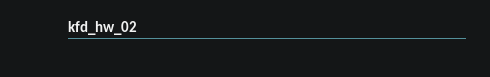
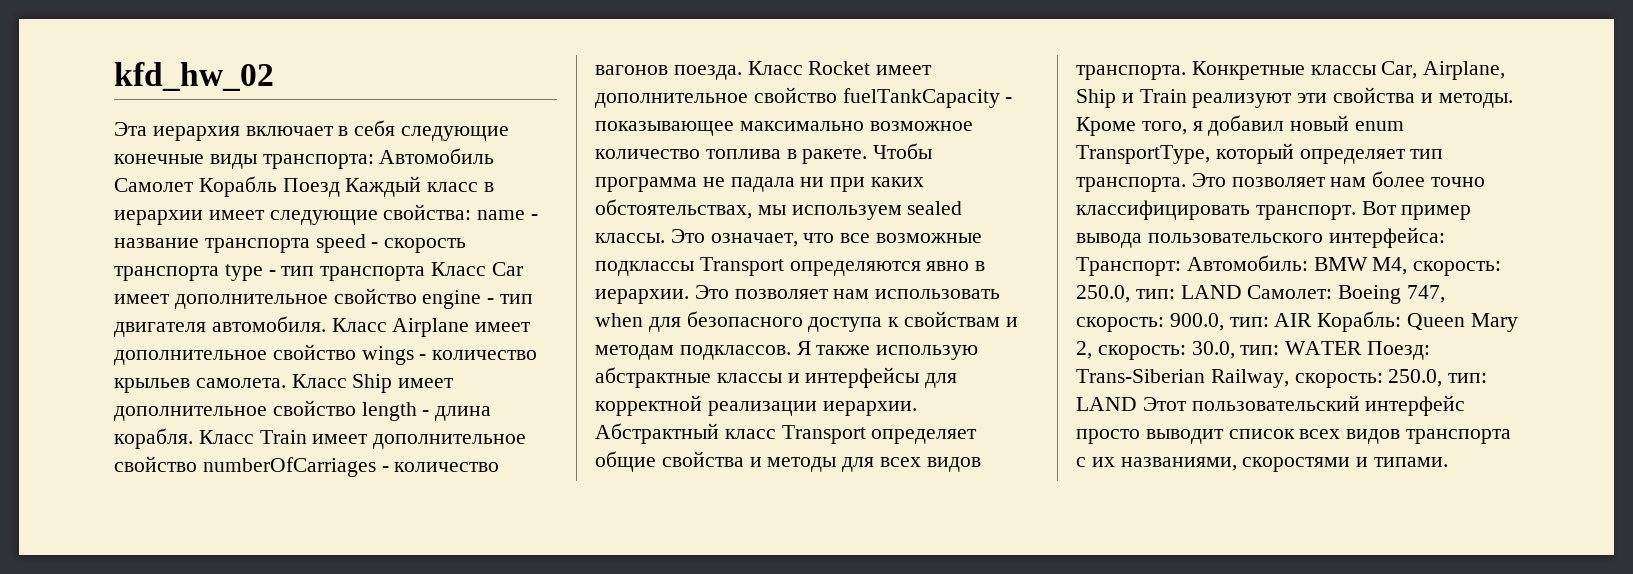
(137, 28) none -> [114,120,510,141] [114,148,495,169] [114,176,495,197] [114,204,539,225] [114,234,467,253] [114,262,523,281] [114,288,534,309] [114,316,532,337] [114,344,538,365] [114,374,455,393] [114,400,492,421] [114,428,527,449] [114,456,500,477] [595,61,933,80] [595,87,1013,108] [595,121,973,136] [595,143,933,164] [595,177,925,192] [595,199,963,220] [595,229,983,247] [595,257,986,276] [595,285,1001,304] [595,311,1018,332] [595,341,979,360] [595,367,958,388] [595,395,917,416] [595,423,978,444] [595,451,981,472] [1076,61,1506,80] [1076,87,1513,108] [1076,115,1405,136] [1076,143,1444,164] [1076,171,1486,192] [1076,200,1472,220] [1076,227,1445,248] [1076,255,1502,276] [1076,285,1446,304] [1076,311,1518,332] [1076,341,1431,360] [1076,369,1488,388] [1076,395,1466,416] [1076,429,1512,444] [1076,457,1449,472] // Эта иерархия включает в себя следующие конечные виды транспорта: Автомобиль Самолет Корабль Поезд Каждый класс в иерархии имеет следующие свойства: name - название транспорта speed - скорость транспорта type - тип транспорта Класс Car имеет дополнительное свойство engine - тип двигателя автомобиля. Класс Airplane имеет дополнительное свойство wings - количество крыльев самолета. Класс Ship имеет дополнительное свойство length - длина корабля. Класс Train имеет дополнительное свойство numberOfCarriages - количество вагонов поезда. Класс Rocket имеет дополнительное свойство fuelTankCapacity - показывающее максимально возможное количество топлива в ракете. Чтобы программа не падала ни при каких обстоятельствах, мы используем sealed классы. Это означает, что все возможные подклассы Transport определяются явно в иерархии. Это позволяет нам использовать when для безопасного доступа к свойствам и методам подклассов. Я также использую абстрактные классы и интерфейсы для корректной реализации иерархии. Абстрактный класс Transport определяет общие свойства и методы для всех видов транспорта. Конкретные классы Car, Airplane, Ship и Train реализуют эти свойства и методы. Кроме того, я добавил новый enum TransportType, который определяет тип транспорта. Это позволяет нам более точно классифицировать транспорт. Вот пример вывода пользовательского интерфейса: Транспорт: Автомобиль: BMW M4, скорость: 250.0, тип: LAND Самолет: Boeing 747, скорость: 900.0, тип: AIR Корабль: Queen Mary 2, скорость: 30.0, тип: WATER Поезд: Trans-Siberian Railway, скорость: 250.0, тип: LAND Этот пользовательский интерфейс просто выводит список всех видов транспорта с их названиями, скоростями и типами.

